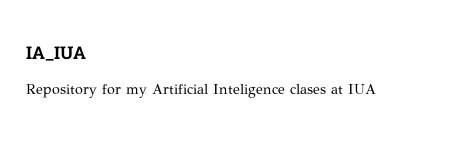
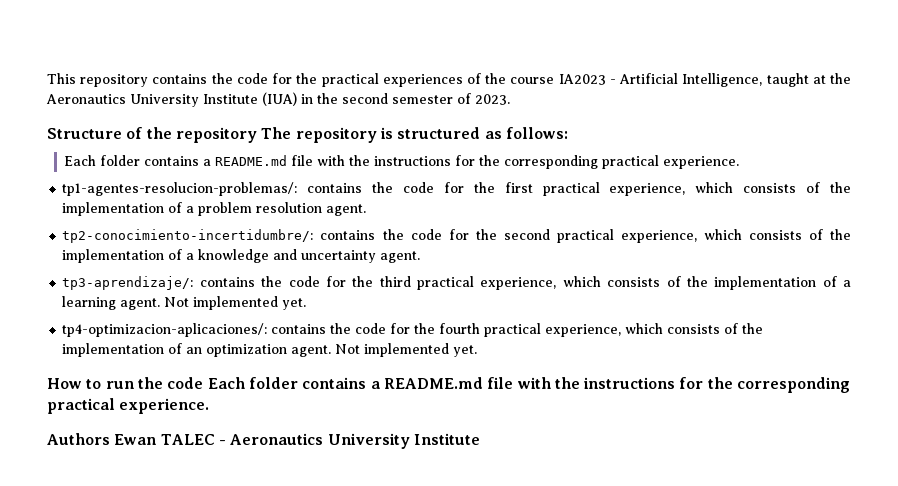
[26,46,86,61] [26,84,376,98] IA_IUA // Repository for my Artificial Inteligence clases at IUA -> [47,73,851,87] [46,92,510,107] [47,127,568,143] [64,155,740,169] [62,182,851,196] [62,202,367,216] [62,229,851,243] [62,249,421,263] [62,276,851,290] [62,296,307,310] [62,323,764,337] [62,343,478,357] [47,377,851,393] [47,398,210,414] [47,433,480,449] This repository contains the code for the practical experiences of the course IA2023 - Artificial Intelligence, taught at the Aeronautics University Institute (IUA) in the second semester of 2023. // Structure of the repository The repository is structured as follows: // Each folder contains a README.md file with the instructions for the corresponding practical experience. // tp1-agentes-resolucion-problemas/: contains the code for the first practical experience, which consists of the implementation of a problem resolution agent. // tp2-conocimiento-incertidumbre/: contains the code for the second practical experience, which consists of the implementation of a knowledge and uncertainty agent. // tp3-aprendizaje/: contains the code for the third practical experience, which consists of the implementation of a learning agent. Not implemented yet. // tp4-optimizacion-aplicaciones/: contains the code for the fourth practical experience, which consists of the implementation of an optimization agent. Not implemented yet. // How to run the code Each folder contains a README.md file with the instructions for the corresponding practical experience. // Authors Ewan TALEC - Aeronautics University Institute

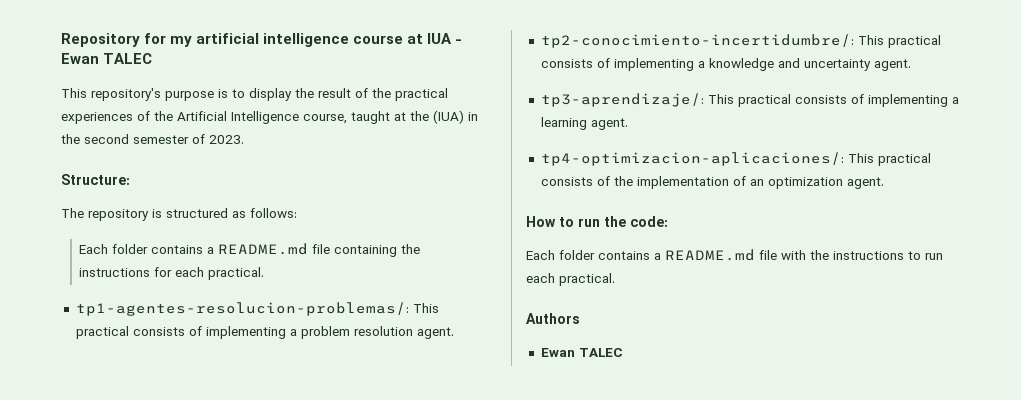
[47,73,293,87] This repository contains the code for -> [61,33,463,47] [61,53,153,64] [61,88,368,101] Repository for my artificial intelligence course at IUA - Ewan TALEC // This repository's purpose is to display the result of
[510,73,851,87] [46,94,258,107] course IA2023 - Artificial Intelligence, taught at the Aeronautics University Institute -> [177,111,429,124] Artificial Intelligence course, taught at the
[47,127,257,143] Structure of the repository -> [61,174,130,185] Structure: //
[317,155,740,169] [62,182,851,196] [62,202,183,216] with the instructions for the corresponding practical experience. // tp1-agentes-resolucion-problemas/: contains the code for the first practical experience, which consists of the implementation of -> [334,244,421,257] [79,267,265,280] [75,302,439,316] [75,326,286,339] containing the instructions for each practical. // tp1-agentes-resolucion-problemas/: This practical consists of implementing
[320,229,851,243] [62,249,183,263] contains the code for the second practical experience, which consists of the implementation of -> [857,35,941,48] [540,58,694,71] This practical consists of implementing
[199,276,851,290] [62,296,307,310] [62,323,664,337] contains the code for the third practical experience, which consists of the implementation of a learning agent. Not implemented yet. // tp4-optimizacion-aplicaciones/: contains the code for the fourth practical experience, which -> [707,94,959,107] [540,117,628,130] [540,152,931,166] This practical consists of implementing a learning agent. // tp4-optimizacion-aplicaciones/: This practical
[335,343,478,357] Not implemented yet. -> (884, 183) none
[167,377,851,393] [47,398,210,414] code Each folder contains a README.md file with the instructions for the corresponding practical experience. -> [630,216,668,227] [526,249,943,261] [526,273,615,286] code: // Each folder contains a README.md file with the instructions to run each practical.
[114,433,480,449] Ewan TALEC - Aeronautics University Institute -> [540,348,623,357] // Ewan TALEC

